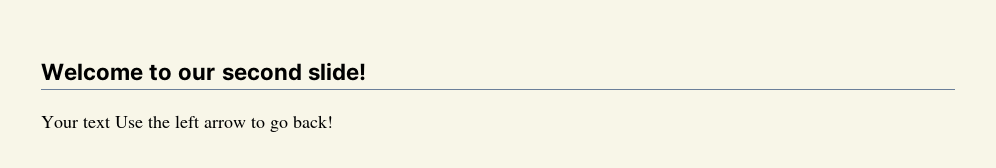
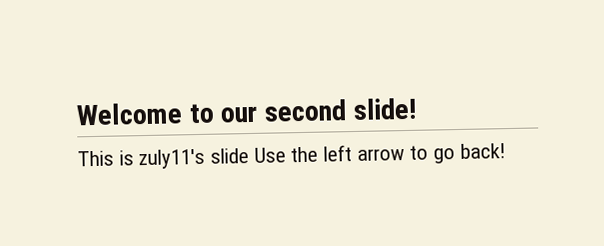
[41,116,111,128] Your text -> [77,148,250,170] This is zuly11's slide

